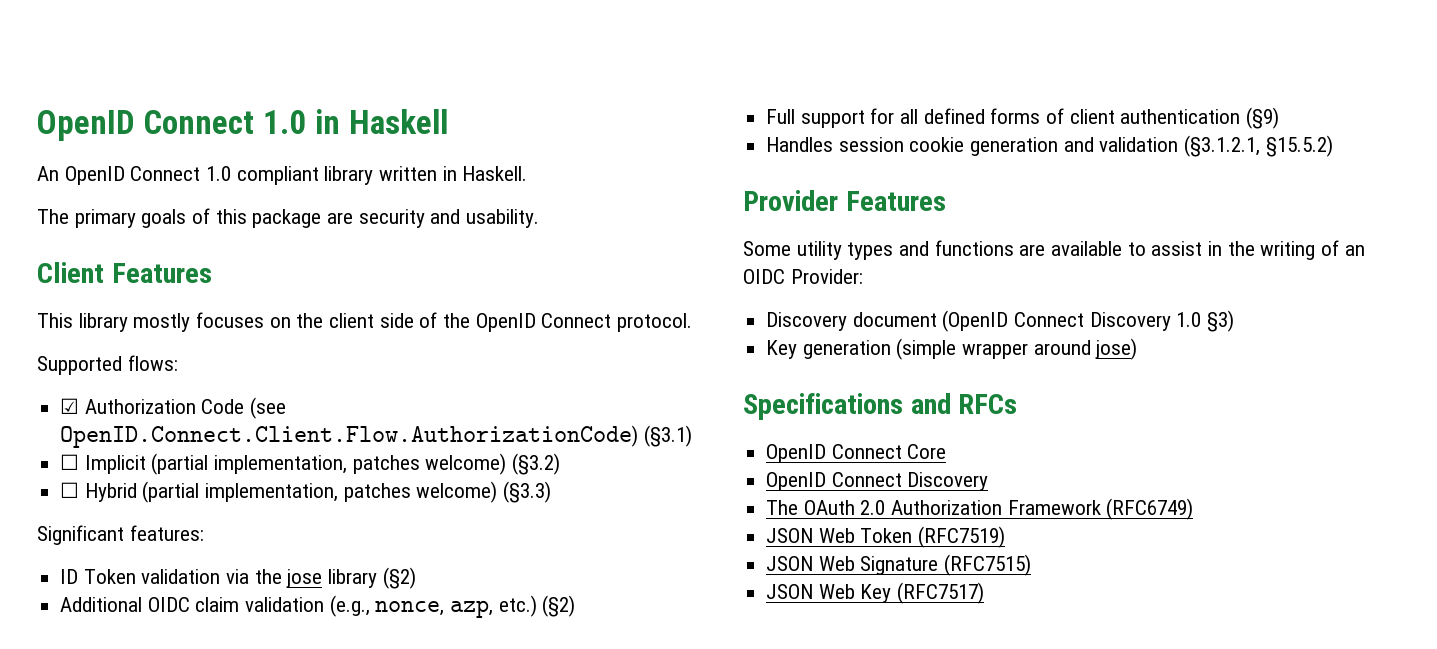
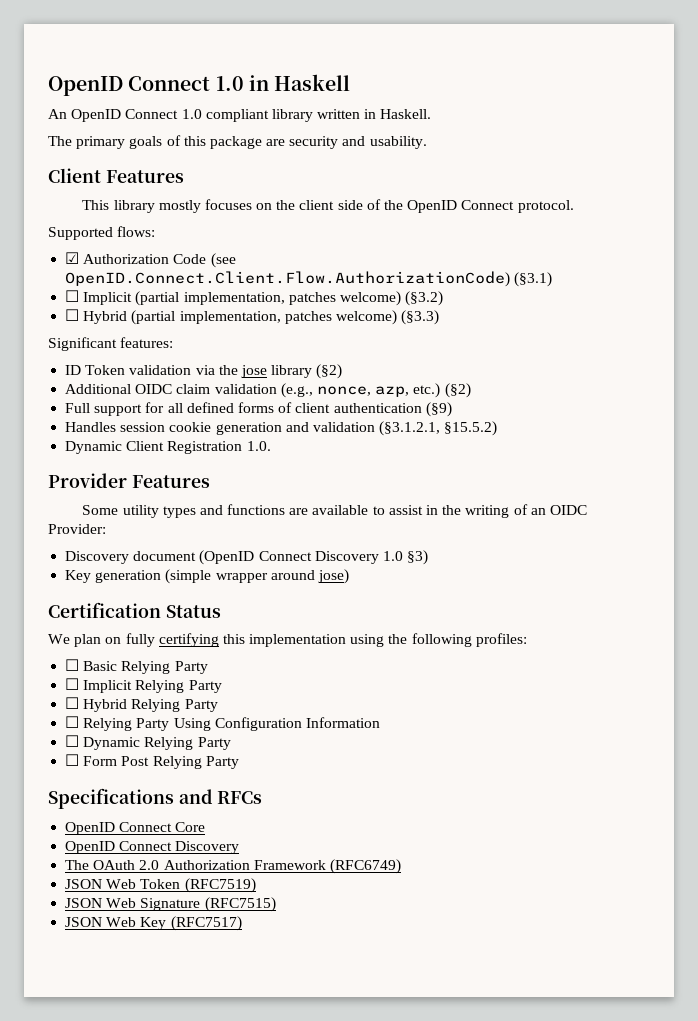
(1333, 146) none -> [65,441,271,454] // Dynamic Client Registration 1.0.
(1138, 349) none -> [48,602,221,618] [48,633,527,647] [65,659,208,674] [65,678,222,693] [65,697,218,712] [65,716,380,731] [65,735,231,750] [65,754,239,769] // Certification Status // We plan on fully certifying this implementation using the following profiles: // ☐ Basic Relying Party // ☐ Implicit Relying Party // ☐ Hybrid Relying Party // ☐ Relying Party Using Configuration Information // ☐ Dynamic Relying Party // ☐ Form Post Relying Party

